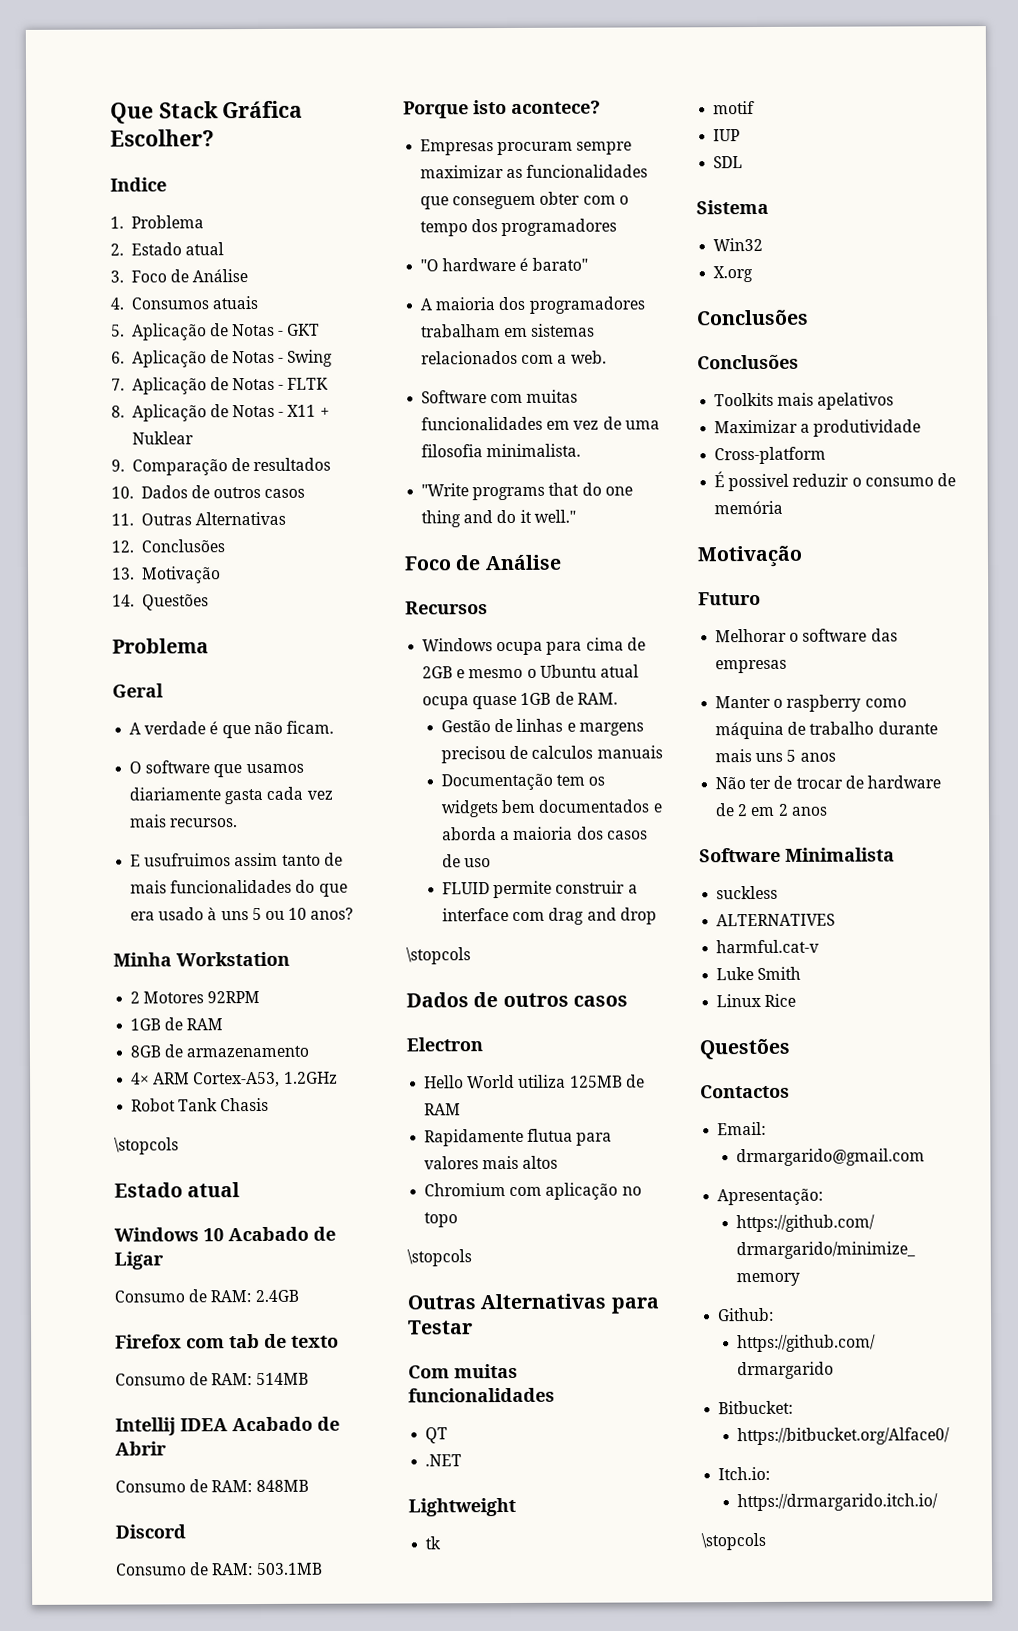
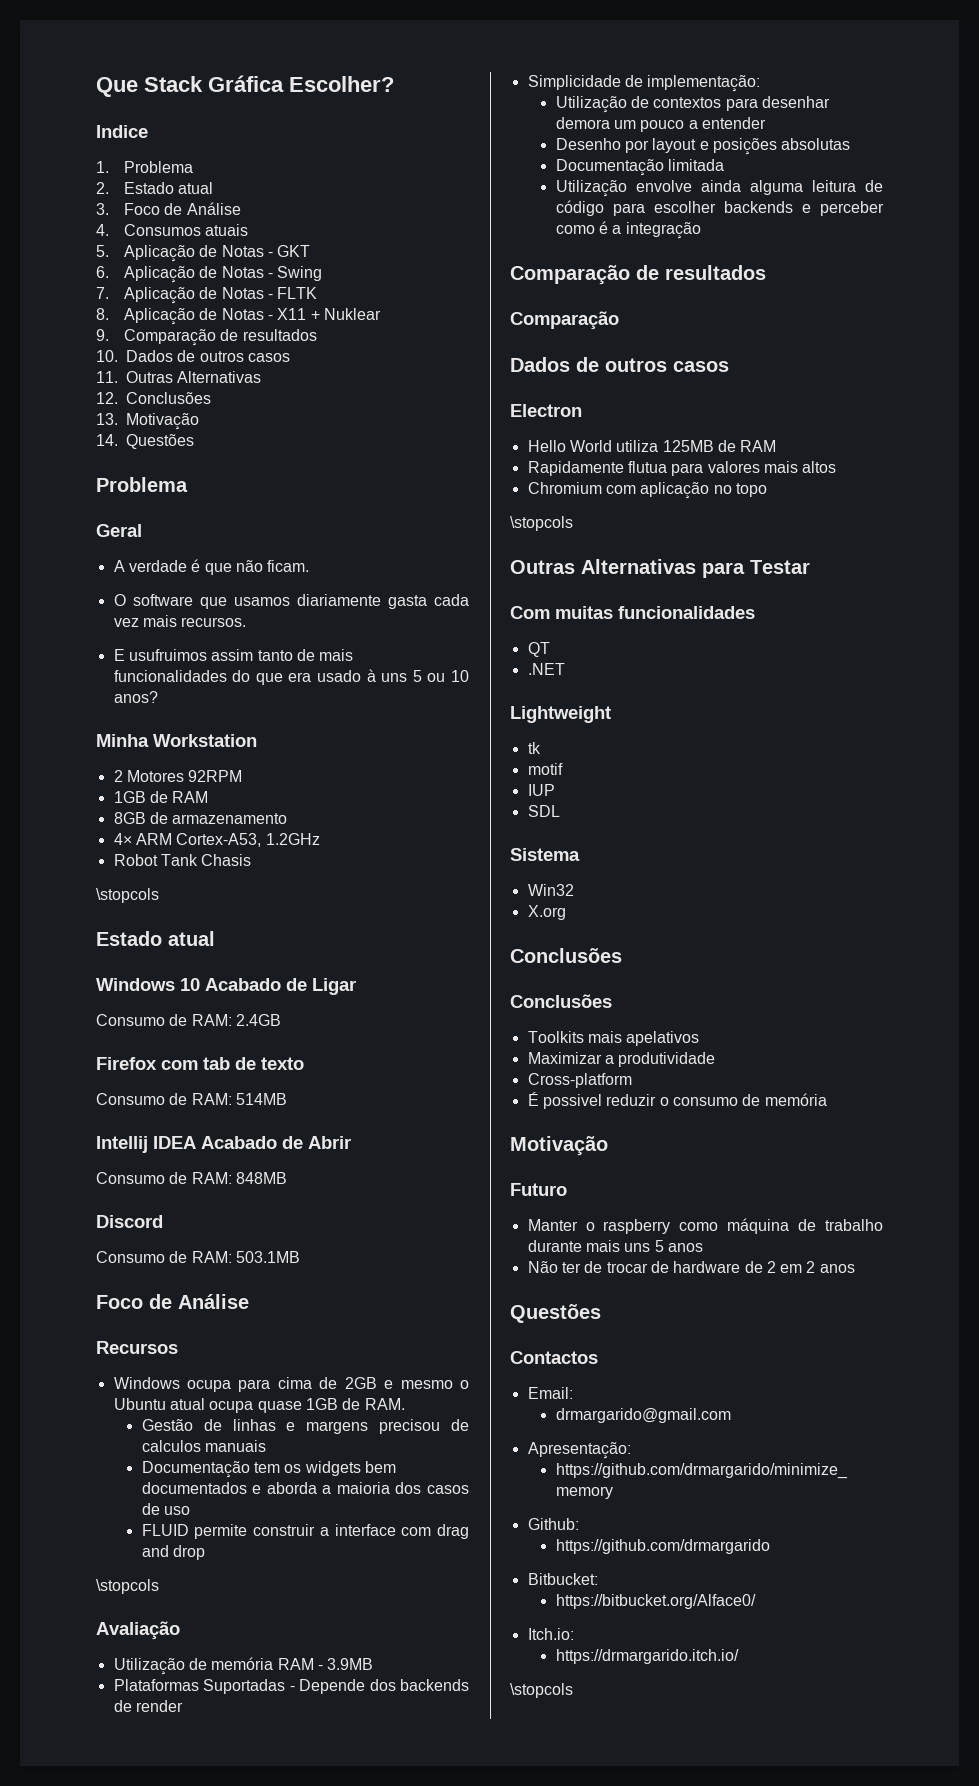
[403,100,601,119] [420,139,633,156] [420,164,649,179] [420,191,629,210] [420,218,618,237] [420,257,588,272] [420,296,645,314] [421,323,596,338] [421,350,607,365] [421,389,579,404] [421,416,660,431] [421,443,582,458] [421,482,633,501] [421,509,576,528] // Porque isto acontece? // Empresas procuram sempre maximizar as funcionalidades que conseguem obter com o tempo dos programadores // "O hardware é barato" // A maioria dos programadores trabalham em sistemas relacionados com a web. // Software com muitas funcionalidades em vez de uma filosofia minimalista. // "Write programs that do one thing and do it well." -> (300, 1257) none
(471, 956) none -> [96,1621,180,1640] [113,1657,374,1675] [113,1679,469,1694] [113,1700,183,1712] [527,75,761,92] [555,96,831,113] [555,117,767,132] [555,138,851,155] [555,159,725,176] [555,180,883,197] [555,200,885,216] [555,221,701,239] [510,265,766,285] [510,311,619,330] // Avaliação // Utilização de memória RAM - 3.9MB // Plataformas Suportadas - Depende dos backends de render // Simplicidade de implementação: // Utilização de contextos para desenhar demora um pouco a entender // Desenho por layout e posições absolutas // Documentação limitada // Utilização envolve ainda alguma leitura de código para escolher backends e perceber como é a integração // Comparação de resultados // Comparação
[715,628,898,643] [715,659,788,674] // Melhorar o software das empresas -> (567, 1189) none
[699,847,895,863] [716,885,779,900] [716,913,836,927] [716,939,820,954] [716,966,802,981] [716,993,797,1008] // Software Minimalista // suckless // ALTERNATIVES // harmful.cat-v // Luke Smith // Linux Rice -> (855, 1268) none

